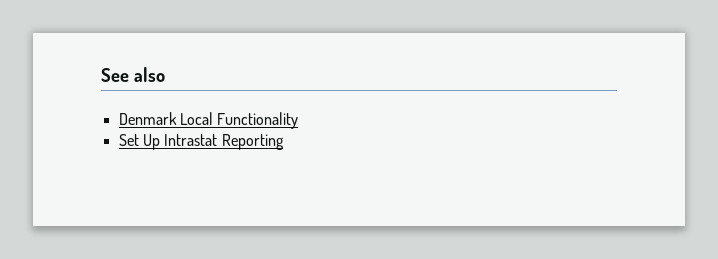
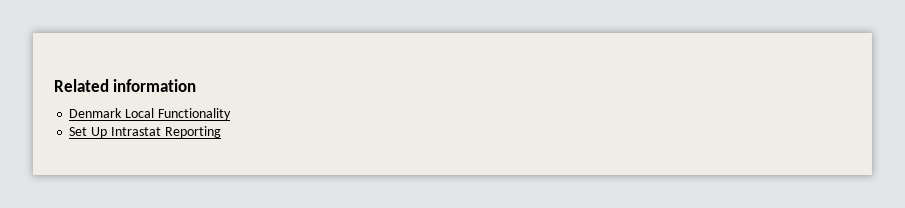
[101,67,165,82] See also -> [54,79,197,92] Related information

